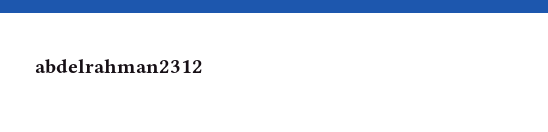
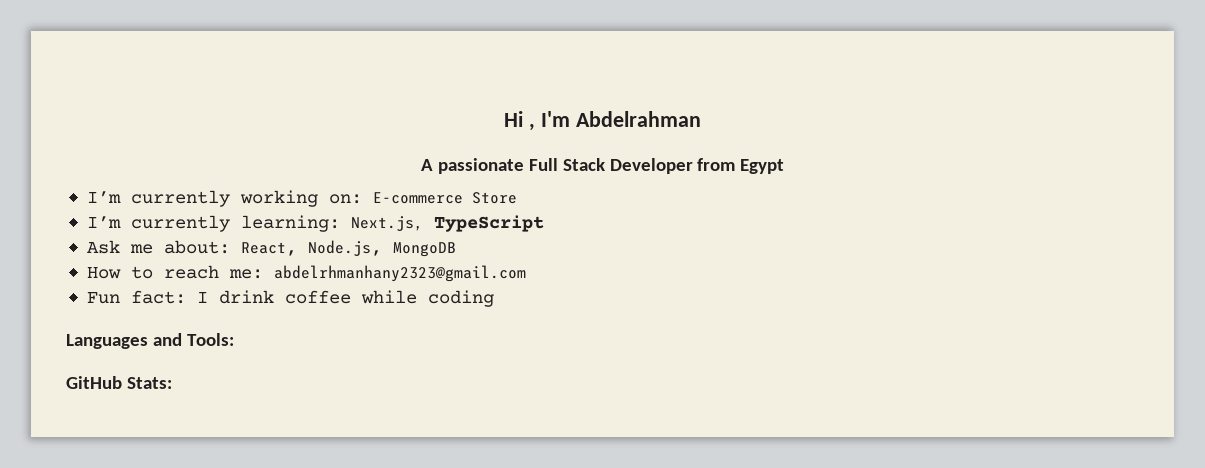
[35,59,203,74] abdelrahman2312 -> [504,111,701,131] [420,158,785,174] [86,190,517,207] [86,215,544,232] [86,240,456,257] [86,265,526,282] [86,290,494,307] [66,333,234,349] [66,376,172,389] Hi , I'm Abdelrahman // A passionate Full Stack Developer from Egypt // I’m currently working on: E-commerce Store // I’m currently learning: Next.js, TypeScript // Ask me about: React, Node.js, MongoDB // How to reach me: abdelrhmanhany2323@gmail.com // Fun fact: I drink coffee while coding // Languages and Tools: // GitHub Stats:

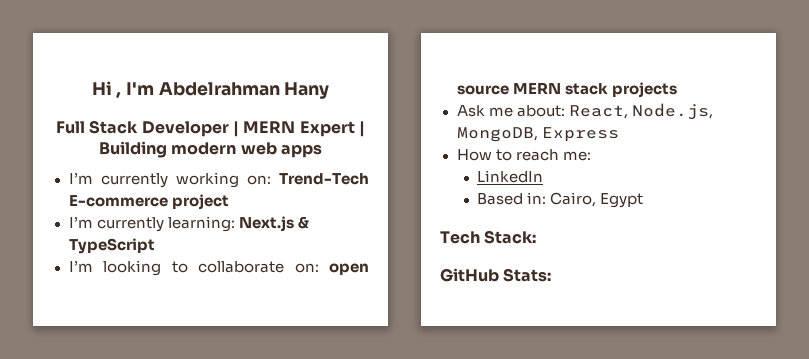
[420,158,524,174] // A passionate -> [284,82,330,99] Hany //
[697,158,785,174] from Egypt -> [232,121,365,137] [99,141,322,158] | MERN Expert | Building modern web apps
[372,192,517,204] E-commerce Store -> [279,173,369,185] [68,194,229,210] Trend-Tech E-commerce project
[350,216,423,231] Next.js, -> [238,216,309,232] Next.js &
(544, 223) none -> [68,260,369,276] [456,82,677,98] // I’m looking to collaborate on: open source MERN stack projects
[392,242,456,257] MongoDB -> [456,127,619,142] MongoDB, Express
[273,265,526,282] [86,290,494,307] [66,333,234,349] abdelrhmanhany2323@gmail.com // Fun fact: I drink coffee while coding // Languages and Tools: -> [477,170,544,183] [477,192,644,208] [440,230,537,244] // LinkedIn // Based in: Cairo, Egypt // Tech Stack:

